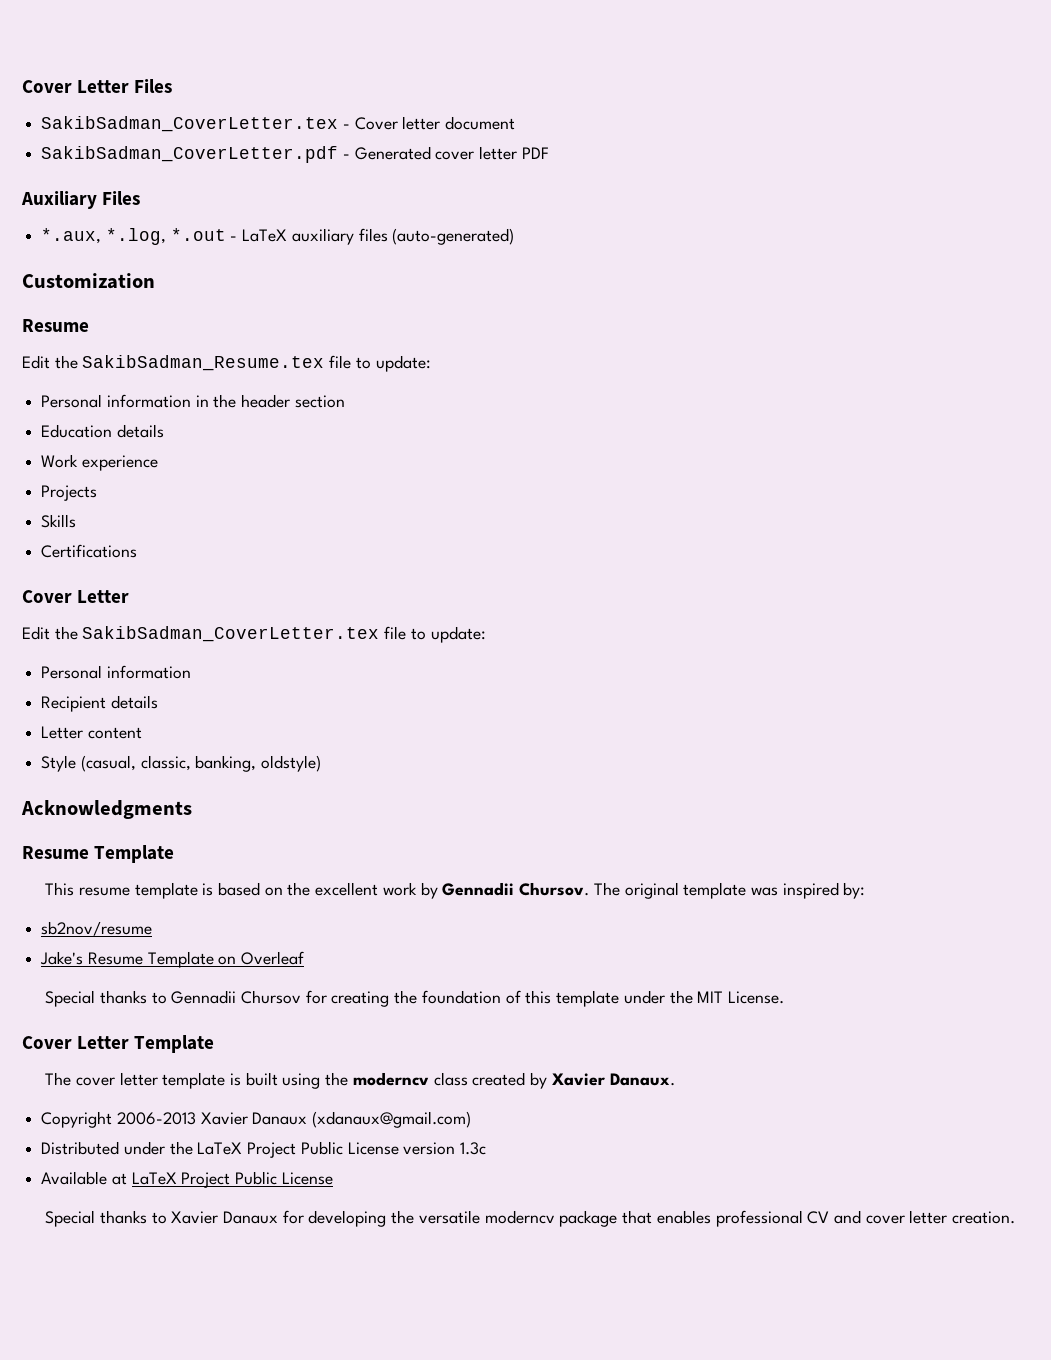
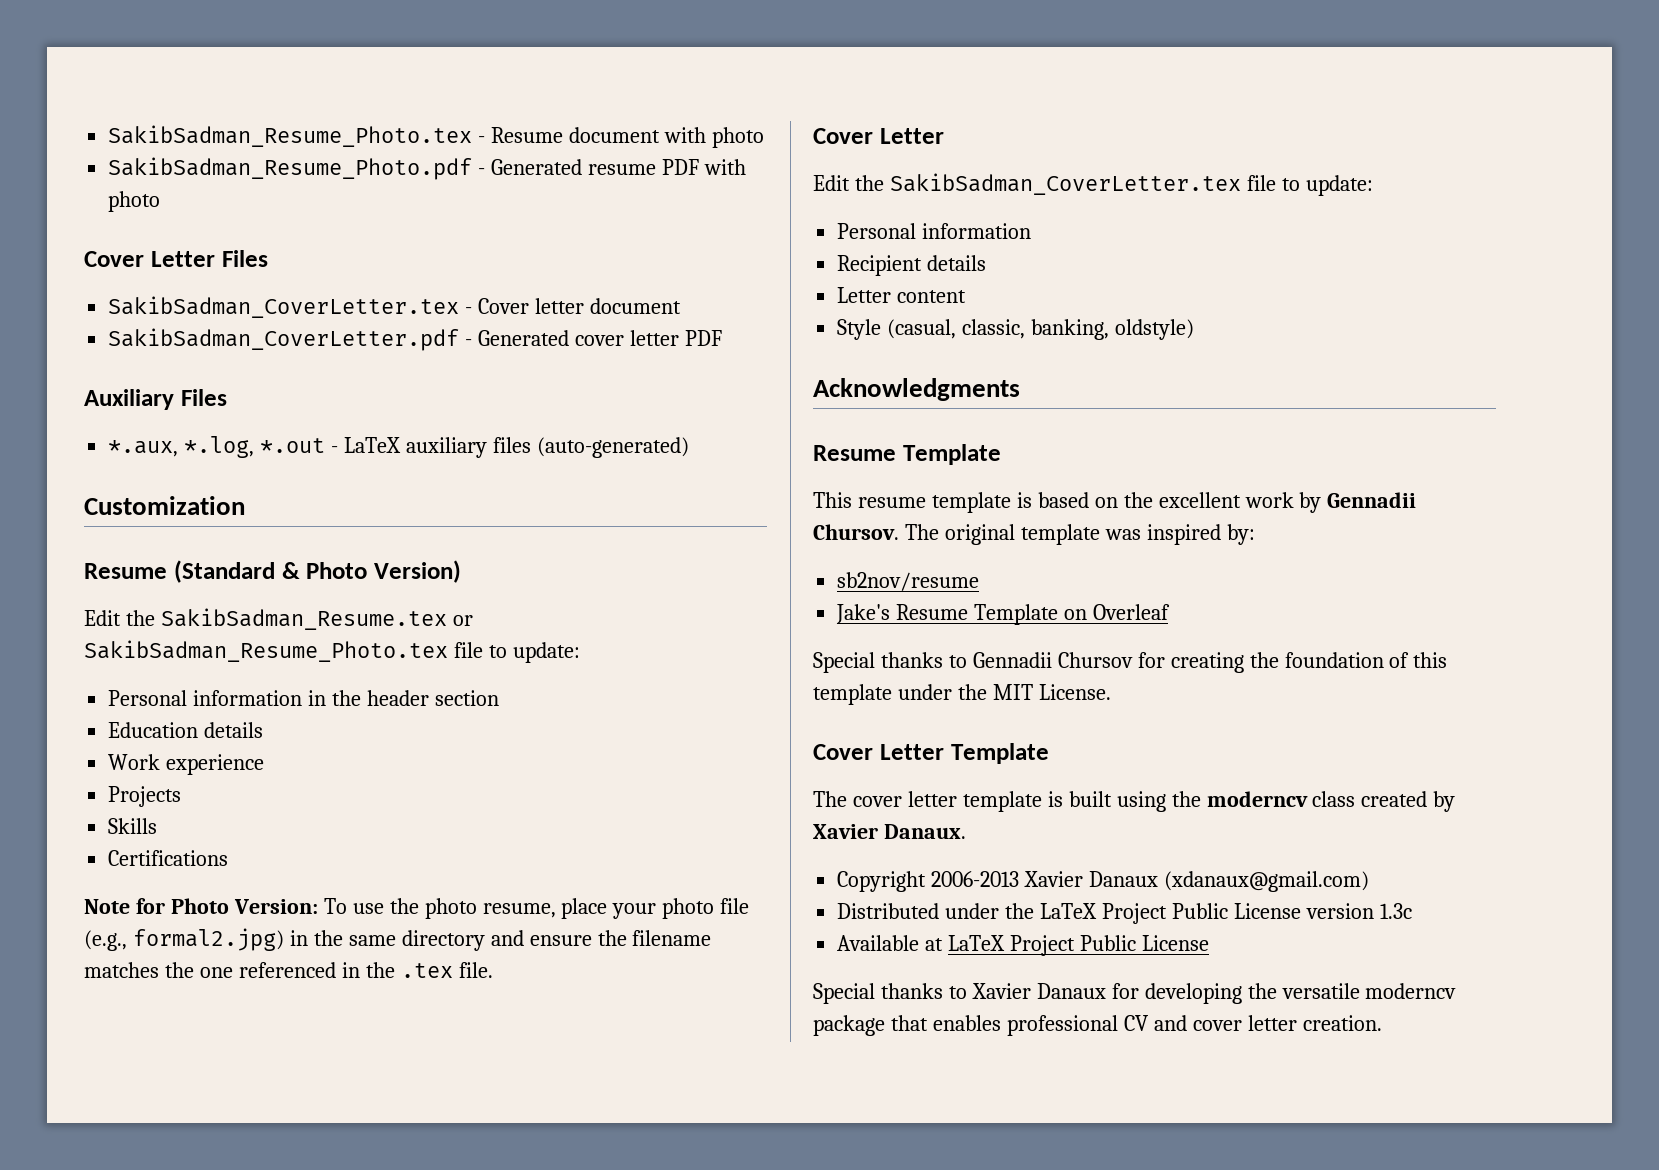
(22, 86) none -> [108,125,764,148] [108,157,746,180] [108,191,161,212] SakibSadman_Resume_Photo.tex - Resume document with photo // SakibSadman_Resume_Photo.pdf - Generated resume PDF with photo //
(89, 325) none -> [173,560,461,583] (Standard & Photo Version)
(325, 363) none -> [452,615,473,626] [84,640,448,662] or SakibSadman_Resume_Photo.tex
(138, 551) none -> [84,898,750,919] [84,928,712,951] [84,962,493,978] // Note for Photo Version: To use the photo resume, place your photo file (e.g., formal2.jpg) in the same directory and ensure the filename matches the one referenced in the .tex file.

